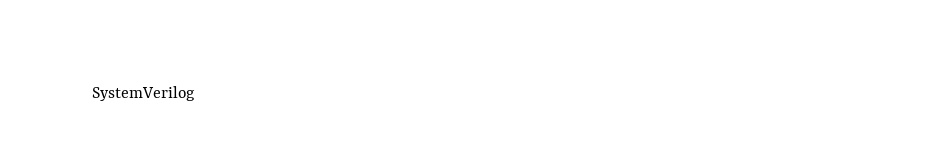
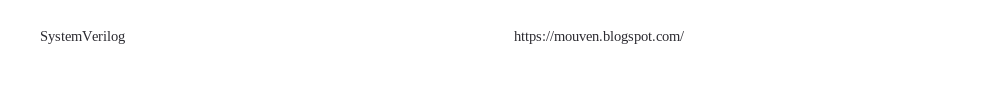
(195, 93) none -> [514,31,685,44] // https://mouven.blogspot.com/

